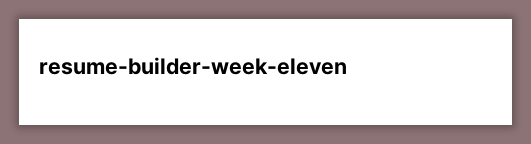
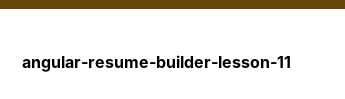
[39,57,347,75] resume-builder-week-eleven -> [22,55,291,72] angular-resume-builder-lesson-11

